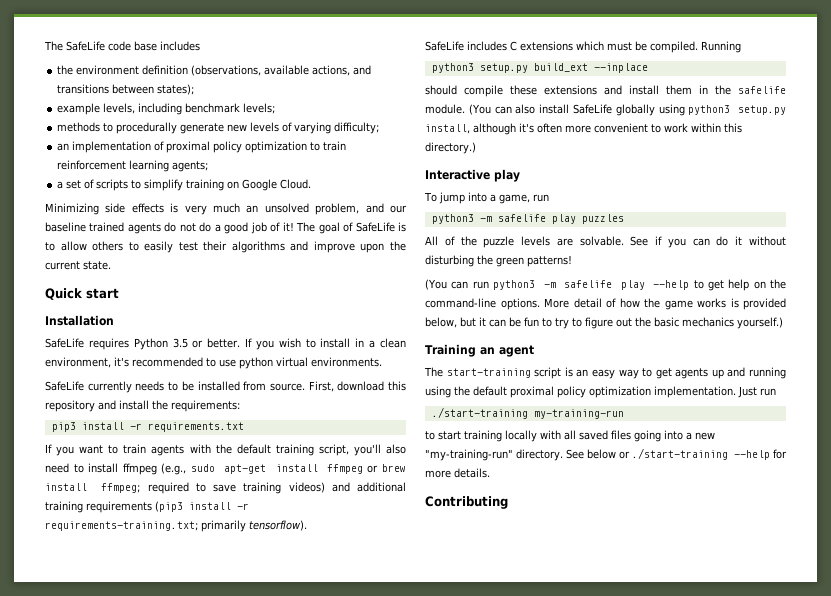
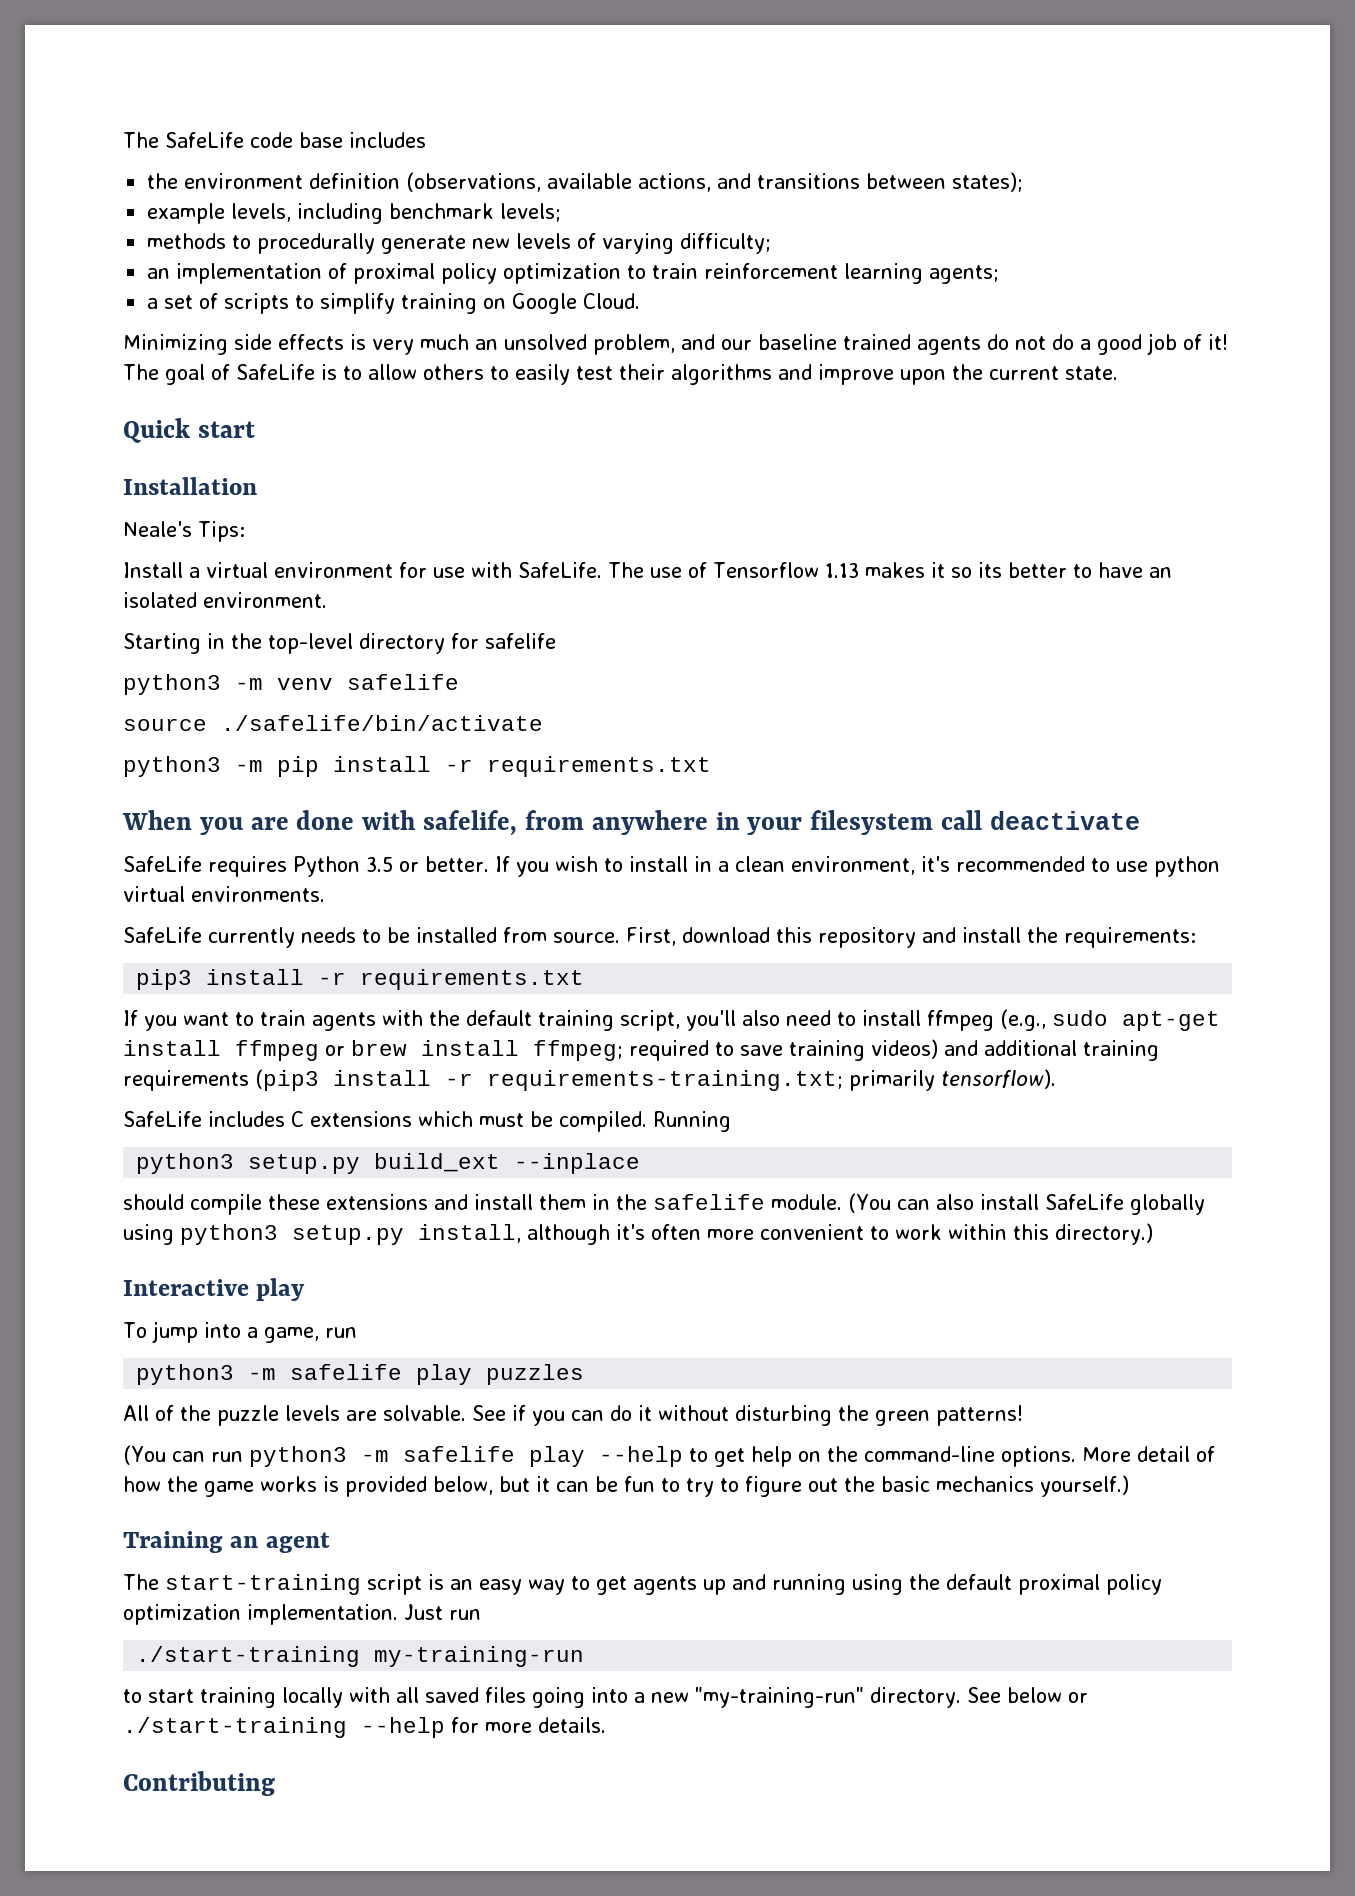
(114, 320) none -> [123,521,245,542] [123,562,1172,578] [123,592,327,608] [123,633,556,654] [123,674,459,695] [123,715,543,731] [123,756,711,777] [122,810,1140,836] // Neale's Tips: // Install a virtual environment for use with SafeLife. The use of Tensorflow 1.13 makes it so its better to have an isolated environment. // Starting in the top-level directory for safelife // python3 -m venv safelife // source ./safelife/bin/activate // python3 -m pip install -r requirements.txt // When you are done with safelife, from anywhere in your filesystem call deactivate

